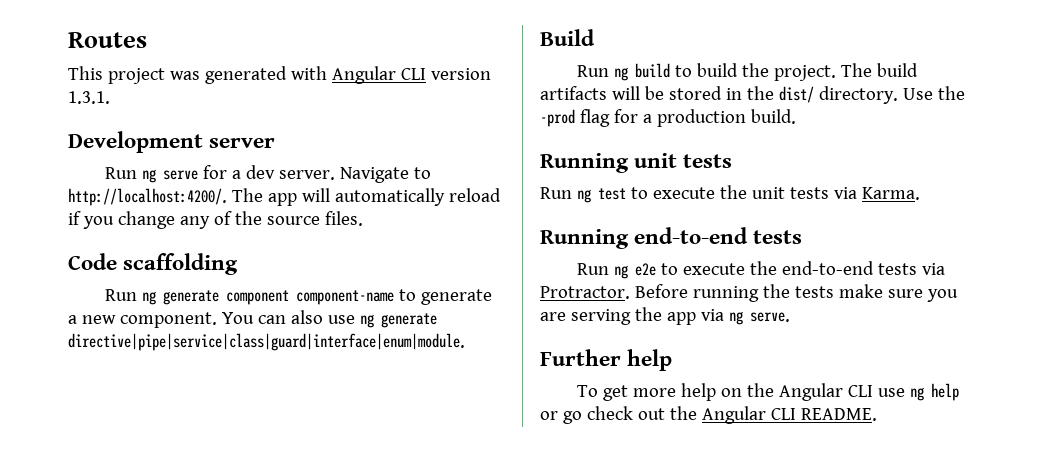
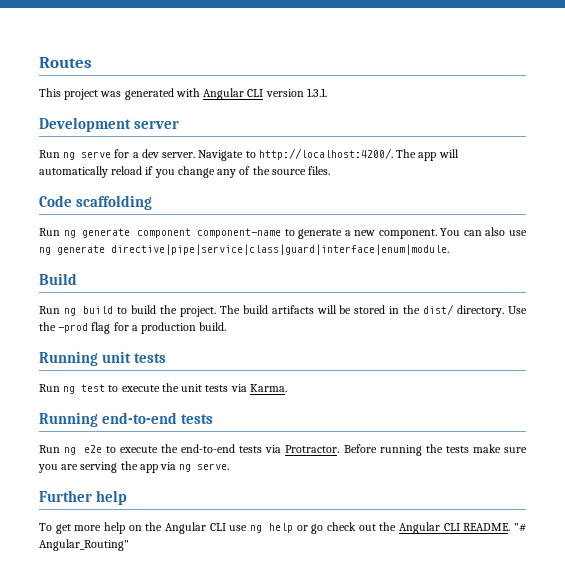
(877, 414) none -> [514,523,526,532] [39,539,129,551] "# Angular_Routing"

